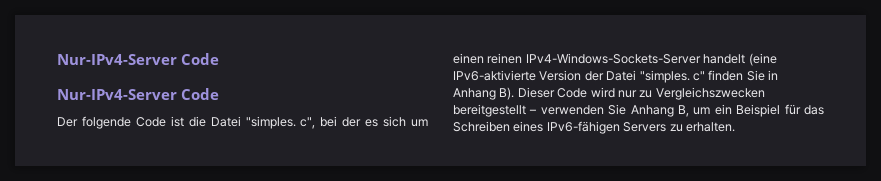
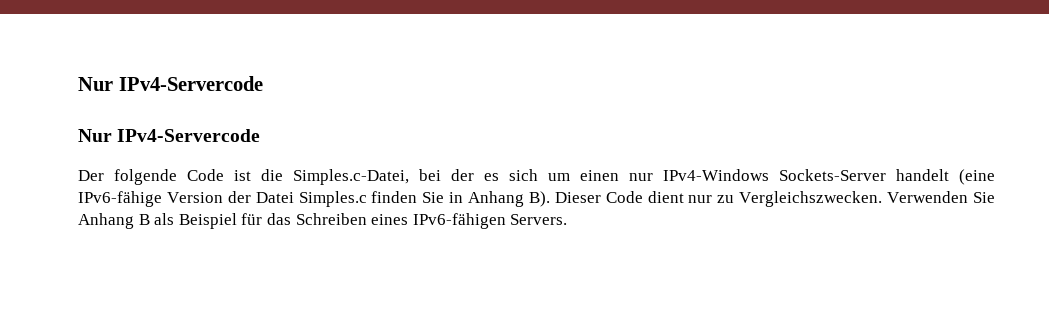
[57,53,220,65] [57,88,219,100] Nur-IPv4-Server Code // Nur-IPv4-Server Code -> [78,76,263,91] [78,129,261,142] Nur IPv4-Servercode // Nur IPv4-Servercode
[210,116,316,129] Datei "simples. c", -> [293,169,409,185] Simples.c-Datei,
[487,53,701,64] reinen IPv4-Windows-Sockets-Server -> [629,169,886,181] nur IPv4-Windows Sockets-Server
[453,70,536,81] IPv6-aktivierte -> [78,191,162,207] IPv6-fähige
[639,70,705,83] "simples. c" -> [298,191,367,207] Simples.c
[590,87,615,98] wird -> [647,191,684,203] dient
[655,87,765,100] [453,104,732,117] Vergleichszwecken bereitgestellt – verwenden Sie Anhang B, um ein -> [739,191,995,207] [78,213,175,229] Vergleichszwecken. Verwenden Sie Anhang B als
[623,122,735,132] Servers zu erhalten. -> [510,214,568,225] Servers.

